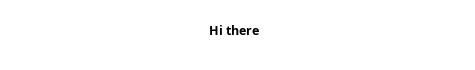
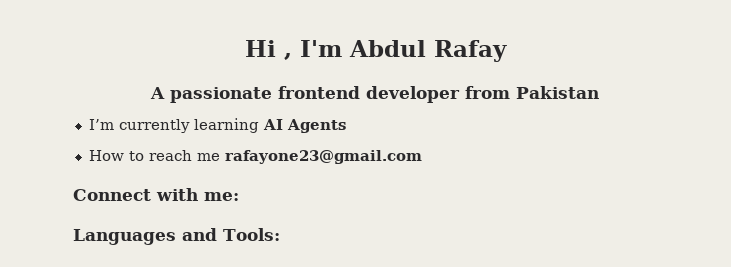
[226,25,260,35] there -> [283,40,507,62] [150,86,599,103] [88,118,346,133] [88,150,422,164] [73,188,239,201] [73,228,280,245] , I'm Abdul Rafay // A passionate frontend developer from Pakistan // I’m currently learning AI Agents // How to reach me rafayone23@gmail.com // Connect with me: // Languages and Tools:

